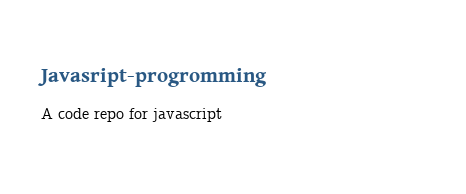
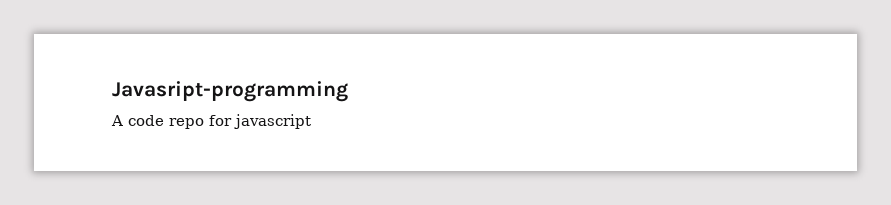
[38,68,267,87] Javasript-progromming -> [112,81,348,102] Javasript-programming

